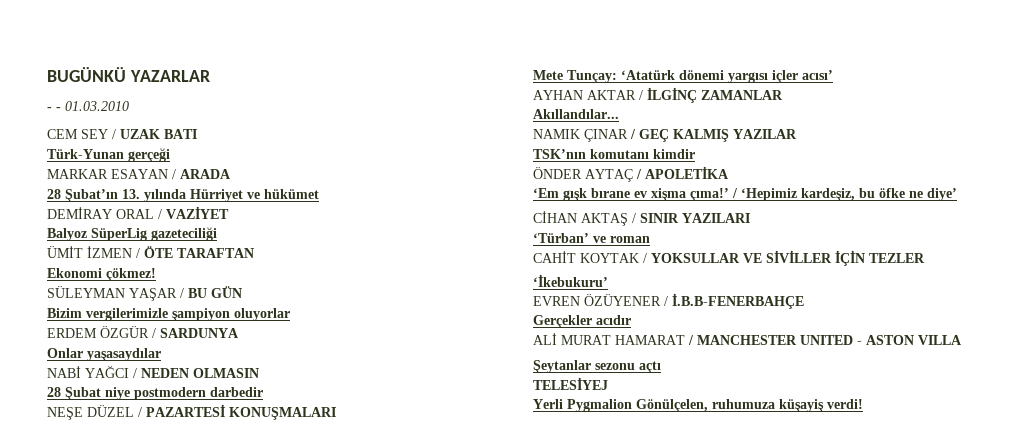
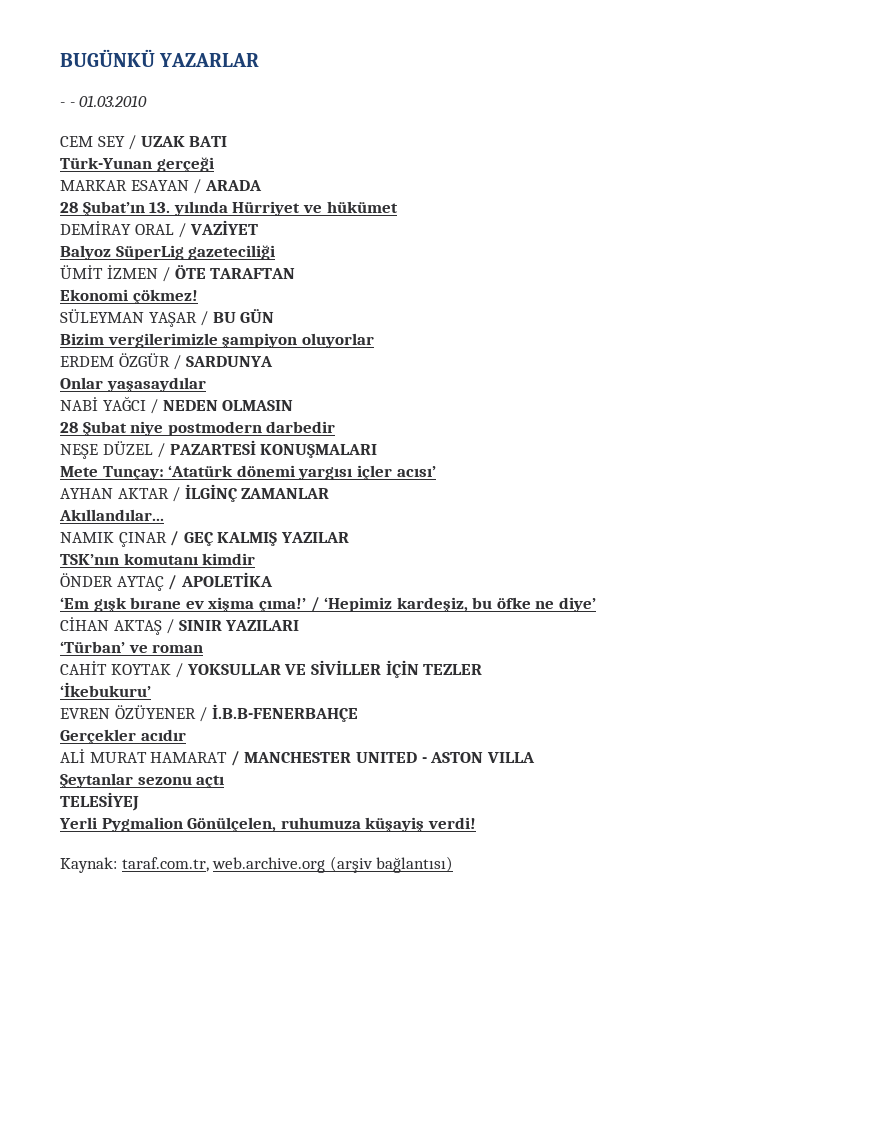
(863, 404) none -> [60,856,454,873] // Kaynak: taraf.com.tr, web.archive.org (arşiv bağlantısı)

